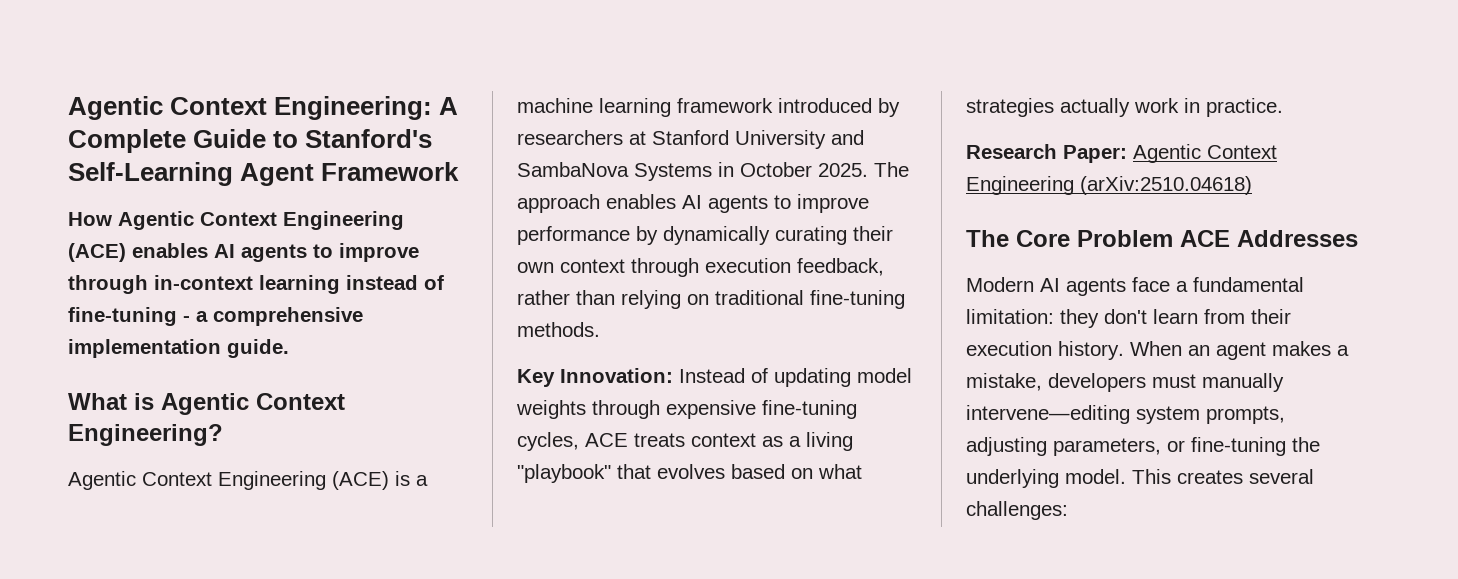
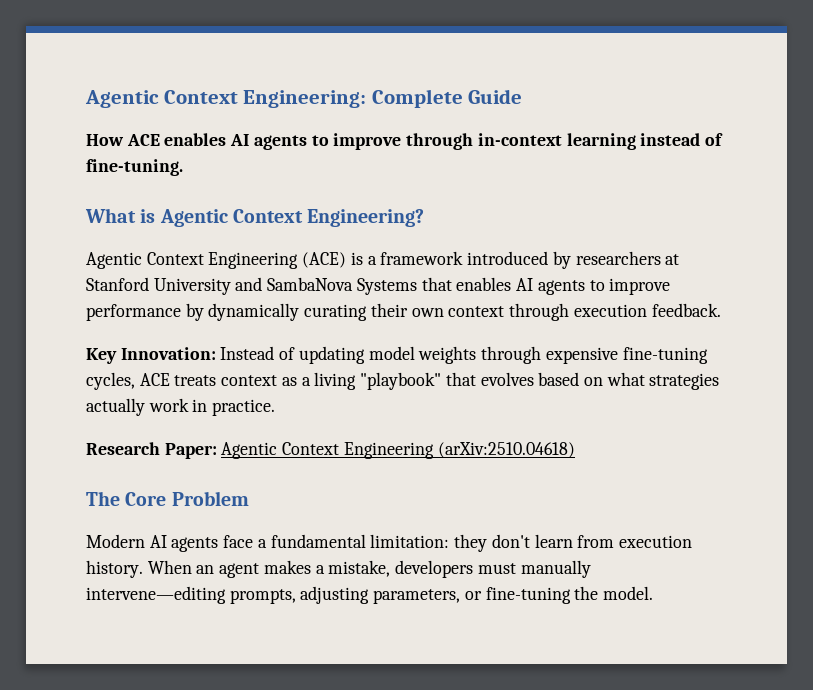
[439,97,459,115] A -> (367, 99) none
[273,129,433,148] [68,162,460,186] [68,211,404,230] [68,243,126,262] to Stanford's Self-Learning Agent Framework // How Agentic Context Engineering (ACE) -> [86,134,160,146] // How ACE
[68,307,363,326] [68,339,289,358] fine-tuning - a comprehensive implementation guide. -> [86,159,183,176] fine-tuning.
[517,98,671,117] machine learning -> (377, 260) none
[718,162,909,177] [517,194,600,213] in October 2025. The approach -> [421,277,452,291] that
[797,258,884,276] [517,290,905,309] [517,322,600,337] feedback, rather than relying on traditional fine-tuning methods. -> [651,303,721,317] feedback.
[1180,230,1358,247] ACE Addresses -> (249, 498) none
[1251,309,1291,324] their -> (615, 541) none
[1136,406,1200,424] system -> (226, 595) none
[966,469,1314,488] [966,501,1068,520] underlying model. This creates several challenges: -> [603,586,654,600] model.

